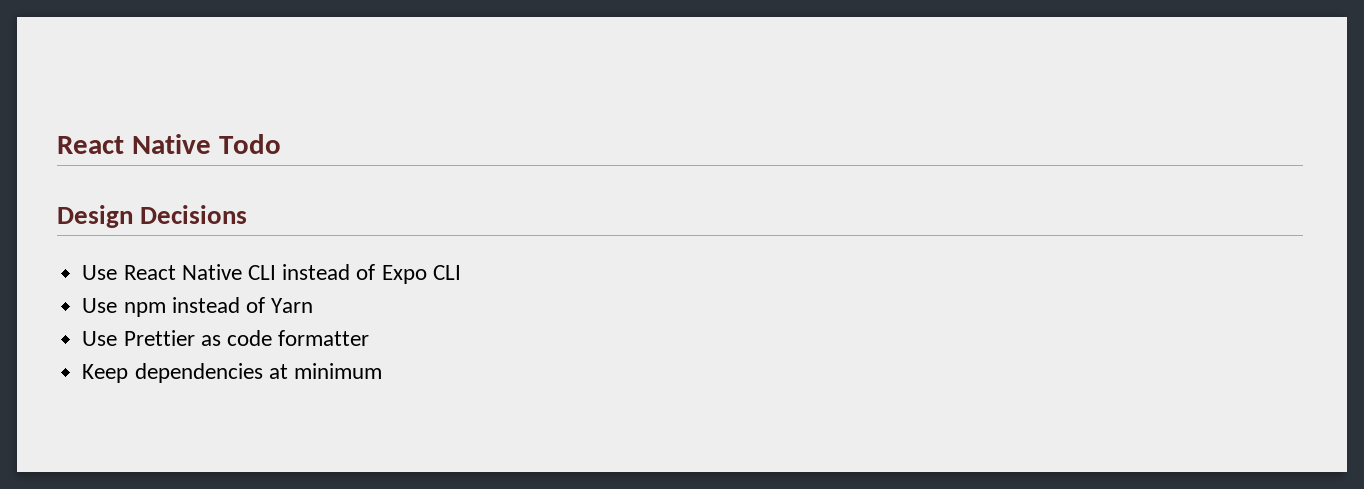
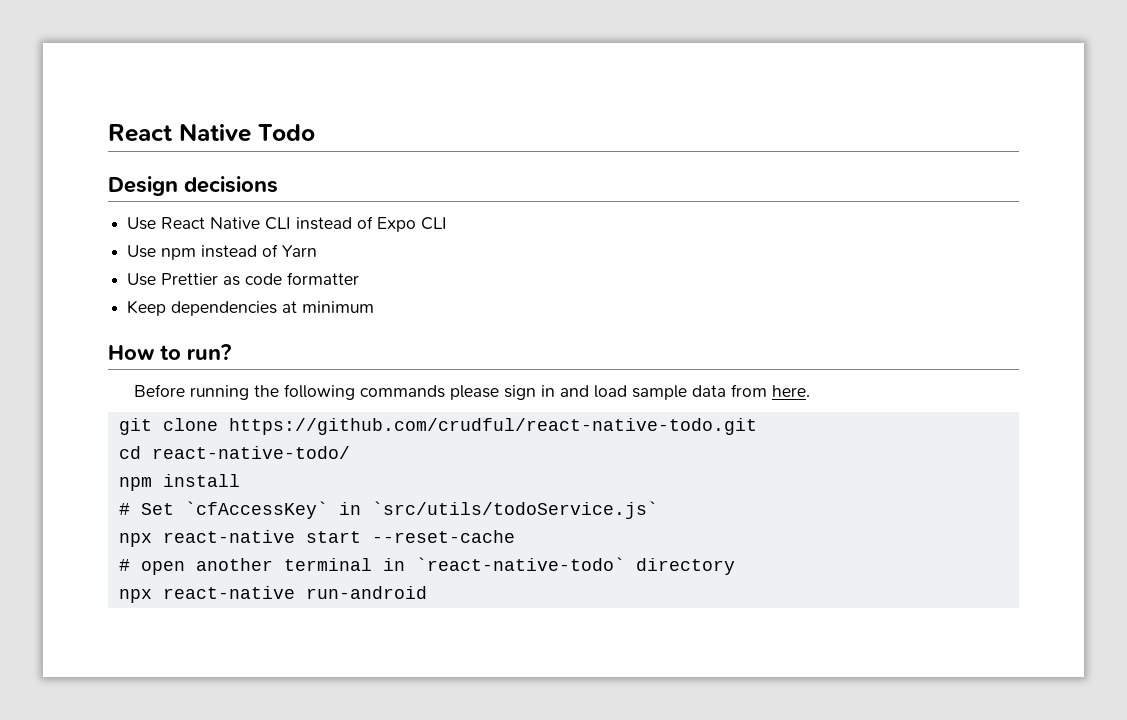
[140,205,248,224] Decisions -> [184,176,278,193] decisions
(382, 371) none -> [108,344,231,360] [134,384,811,400] [118,418,757,435] [118,446,350,459] [118,474,240,491] [118,501,658,519] [118,530,515,547] [118,557,735,575] [118,586,427,603] // How to run? // Before running the following commands please sign in and load sample data from here. // git clone https://github.com/crudful/react-native-todo.git // cd react-native-todo/ // npm install // # Set `cfAccessKey` in `src/utils/todoService.js` // npx react-native start --reset-cache // # open another terminal in `react-native-todo` directory // npx react-native run-android

